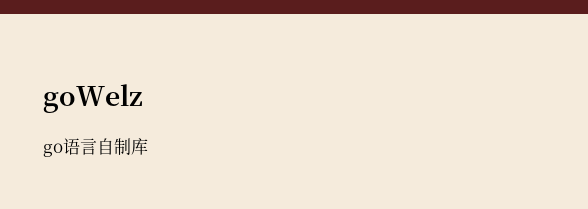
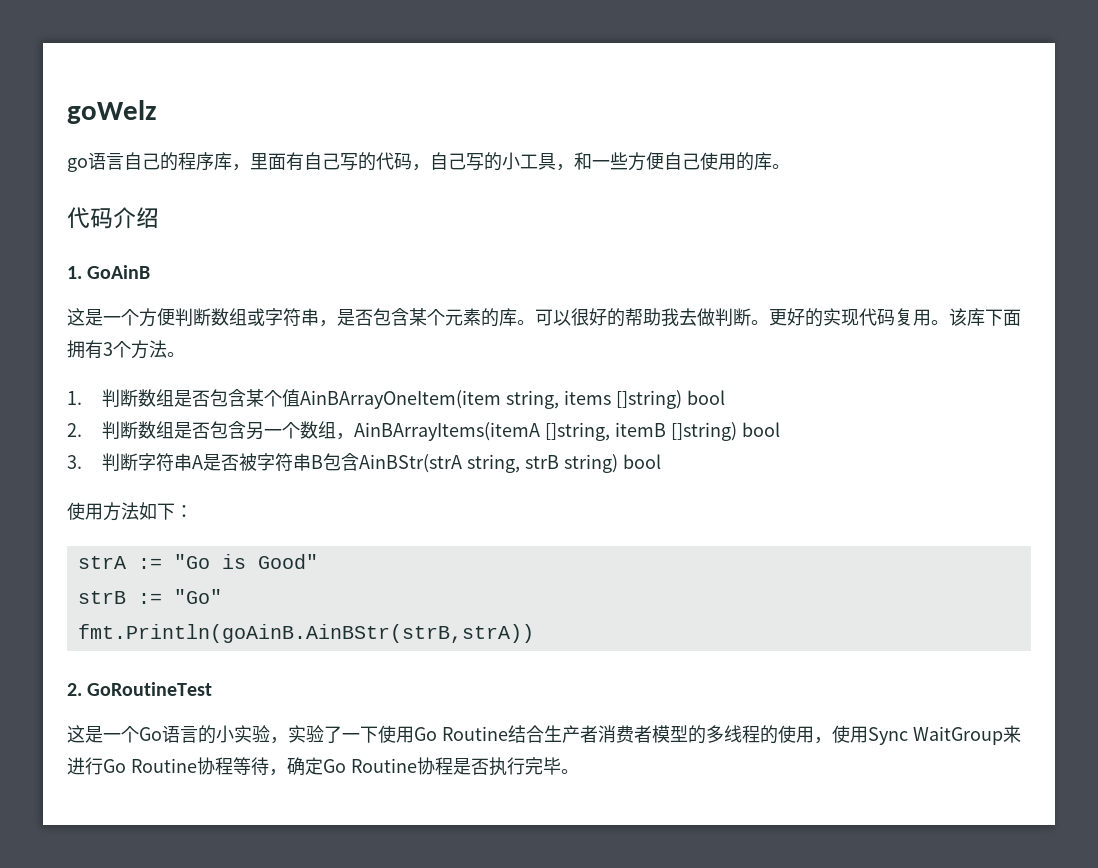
[114,138,148,155] 制库 -> [142,152,790,171] [67,207,159,229] [67,265,151,279] [67,308,1021,327] [67,340,185,359] [67,389,725,409] [67,421,780,441] [67,453,661,473] [67,502,193,521] [77,554,318,569] [77,589,222,604] [77,624,534,643] [67,682,213,696] [67,725,1021,745] [67,757,579,776] 己的程序库，里面有自己写的代码，自己写的小工具，和一些方便自己使用的库。 // 代码介绍 // 1. GoAinB // 这是一个方便判断数组或字符串，是否包含某个元素的库。可以很好的帮助我去做判断。更好的实现代码复用。该库下面拥有3个方法。 // 1.判断数组是否包含某个值AinBArrayOneItem(item string, items []string) bool // 2.判断数组是否包含另一个数组，AinBArrayItems(itemA []string, itemB []string) bool // 3.判断字符串A是否被字符串B包含AinBStr(strA string, strB string) bool // 使用方法如下： // strA := "Go is Good" // strB := "Go" // fmt.Println(goAinB.AinBStr(strB,strA)) // 2. GoRoutineTest // 这是一个Go语言的小实验，实验了一下使用Go Routine结合生产者消费者模型的多线程的使用，使用Sync WaitGroup来进行Go Routine协程等待，确定Go Routine协程是否执行完毕。

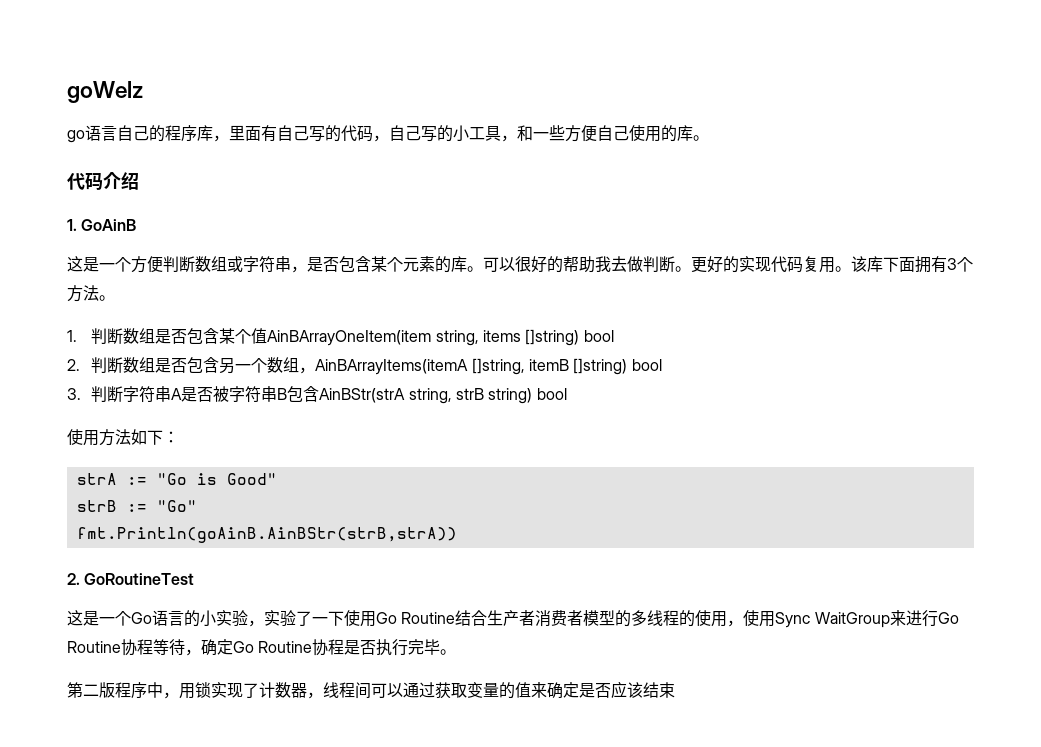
(579, 771) none -> [67,681,675,699] // 第二版程序中，用锁实现了计数器，线程间可以通过获取变量的值来确定是否应该结束

